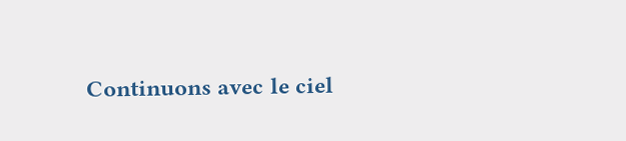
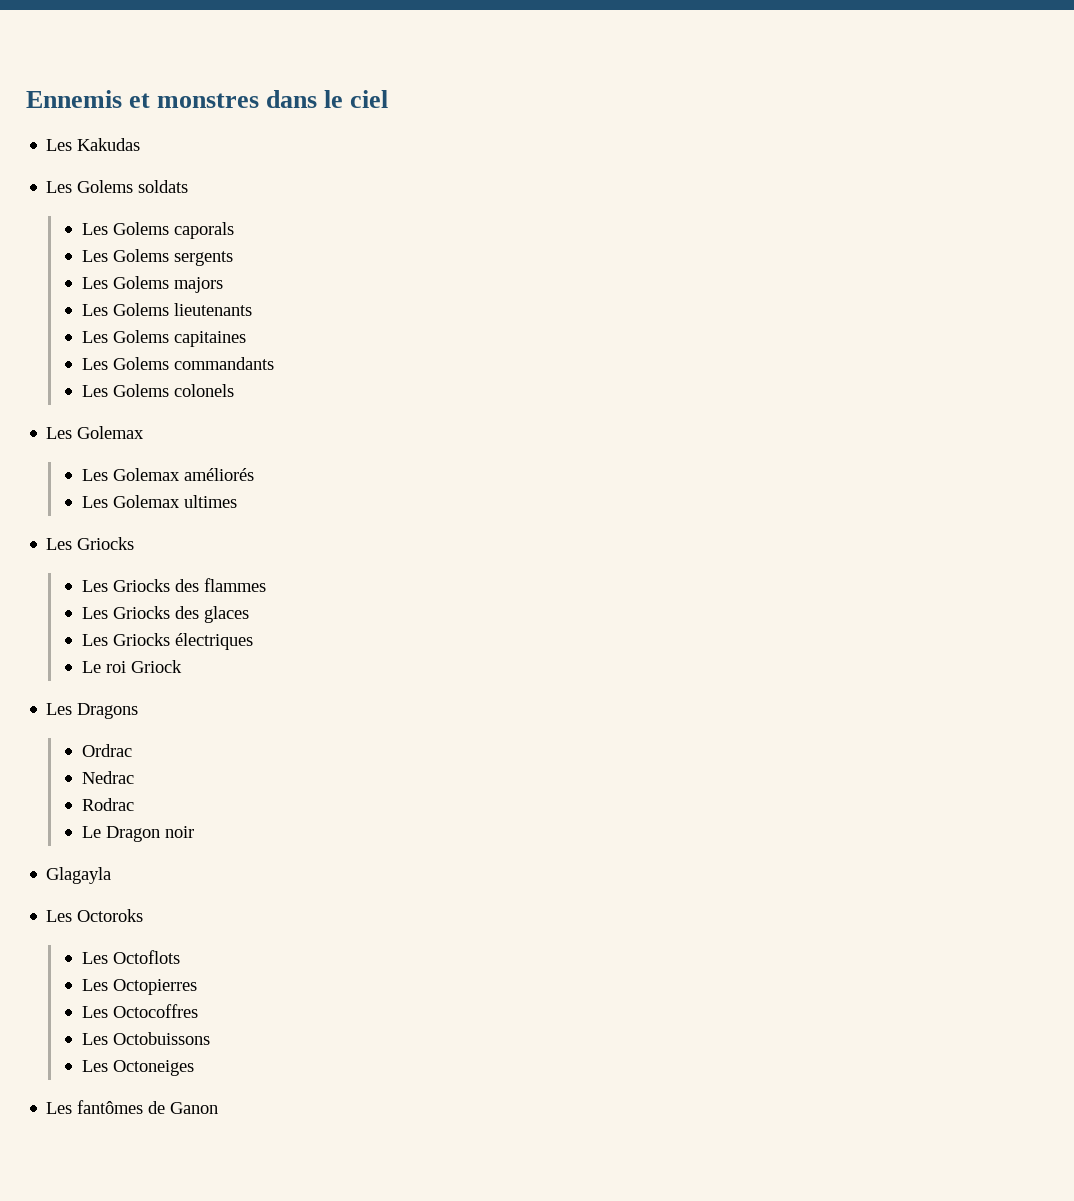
[86,76,335,97] Continuons avec le ciel -> [26,90,389,108] [46,138,141,151] [46,180,189,193] [81,222,234,239] [81,249,233,266] [81,276,223,293] [81,303,252,316] [81,330,246,347] [81,357,274,370] [81,384,234,397] [46,426,145,439] [81,468,254,481] [81,495,237,508] [46,537,135,550] [81,578,266,592] [81,606,249,623] [81,633,253,650] [81,660,182,673] [46,703,139,719] [81,744,132,757] [81,771,134,784] [81,798,134,811] [81,826,194,842] [46,867,112,884] [46,909,144,922] [81,950,180,964] [81,979,197,995] [81,1004,198,1018] [81,1032,210,1045] [81,1060,194,1076] [46,1100,219,1114] Ennemis et monstres dans le ciel // Les Kakudas // Les Golems soldats // Les Golems caporals // Les Golems sergents // Les Golems majors // Les Golems lieutenants // Les Golems capitaines // Les Golems commandants // Les Golems colonels // Les Golemax // Les Golemax améliorés // Les Golemax ultimes // Les Griocks // Les Griocks des flammes // Les Griocks des glaces // Les Griocks électriques // Le roi Griock // Les Dragons // Ordrac // Nedrac // Rodrac // Le Dragon noir // Glagayla // Les Octoroks // Les Octoflots // Les Octopierres // Les Octocoffres // Les Octobuissons // Les Octoneiges // Les fantômes de Ganon

